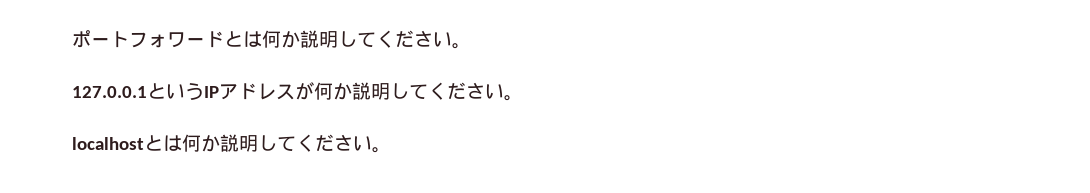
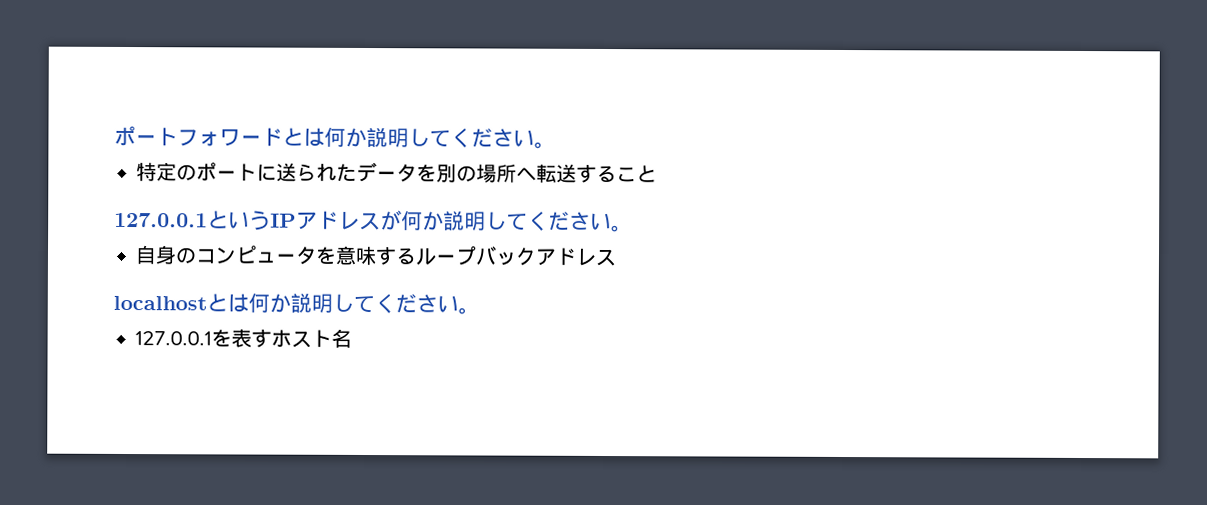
(471, 46) none -> [136,161,657,183] // 特定のポートに送られたデータを別の場所へ転送すること
(523, 98) none -> [135,245,617,267] // 自身のコンピュータを意味するループバックアドレス
(391, 150) none -> [135,328,352,348] // 127.0.0.1を表すホスト名

